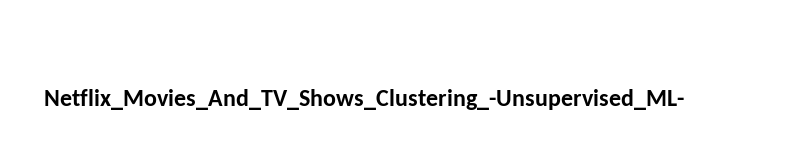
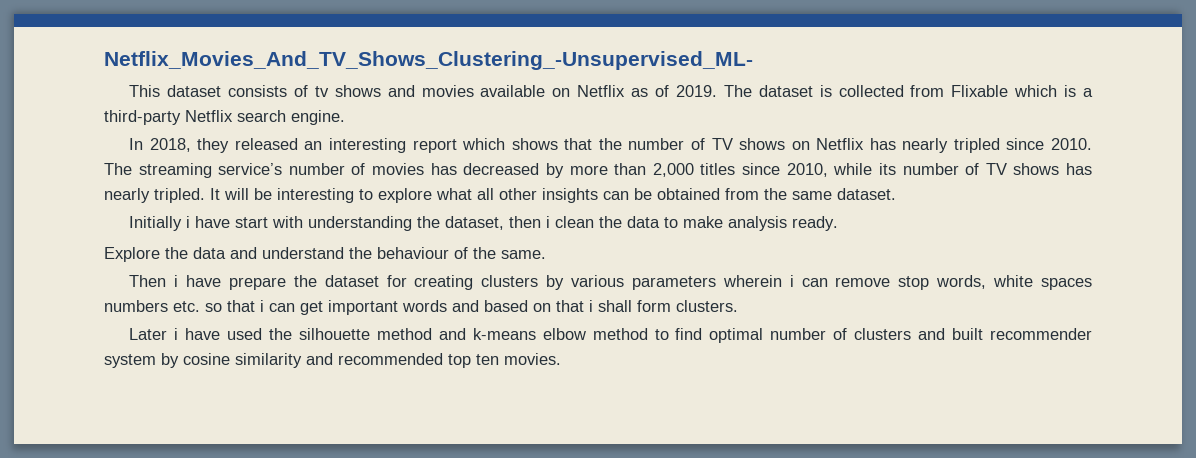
(684, 99) none -> [129,85,1094,97] [104,110,345,125] [129,138,1092,153] [104,163,1092,178] [104,188,896,203] [129,216,839,231] [104,247,546,262] [129,275,1092,290] [104,300,738,315] [129,328,1092,343] [104,353,561,368] // This dataset consists of tv shows and movies available on Netflix as of 2019. The dataset is collected from Flixable which is a third-party Netflix search engine. // In 2018, they released an interesting report which shows that the number of TV shows on Netflix has nearly tripled since 2010. The streaming service’s number of movies has decreased by more than 2,000 titles since 2010, while its number of TV shows has nearly tripled. It will be interesting to explore what all other insights can be obtained from the same dataset. // Initially i have start with understanding the dataset, then i clean the data to make analysis ready. // Explore the data and understand the behaviour of the same. // Then i have prepare the dataset for creating clusters by various parameters wherein i can remove stop words, white spaces numbers etc. so that i can get important words and based on that i shall form clusters. // Later i have used the silhouette method and k-means elbow method to find optimal number of clusters and built recommender system by cosine similarity and recommended top ten movies.

